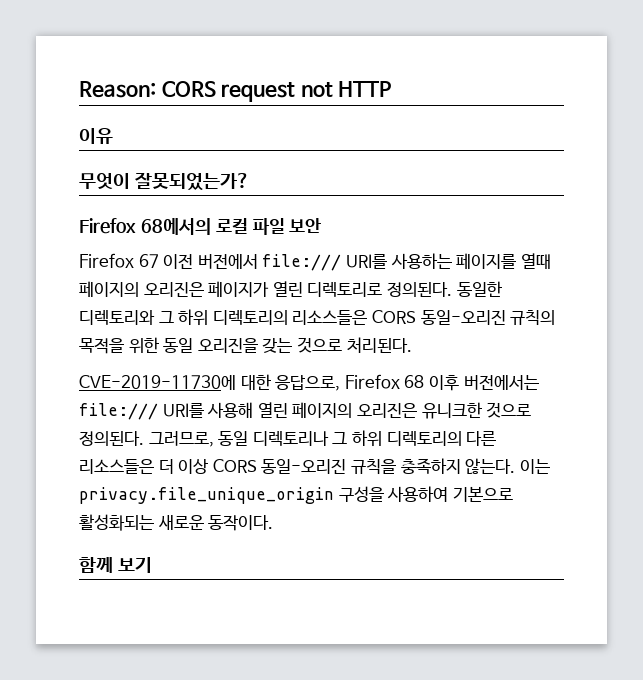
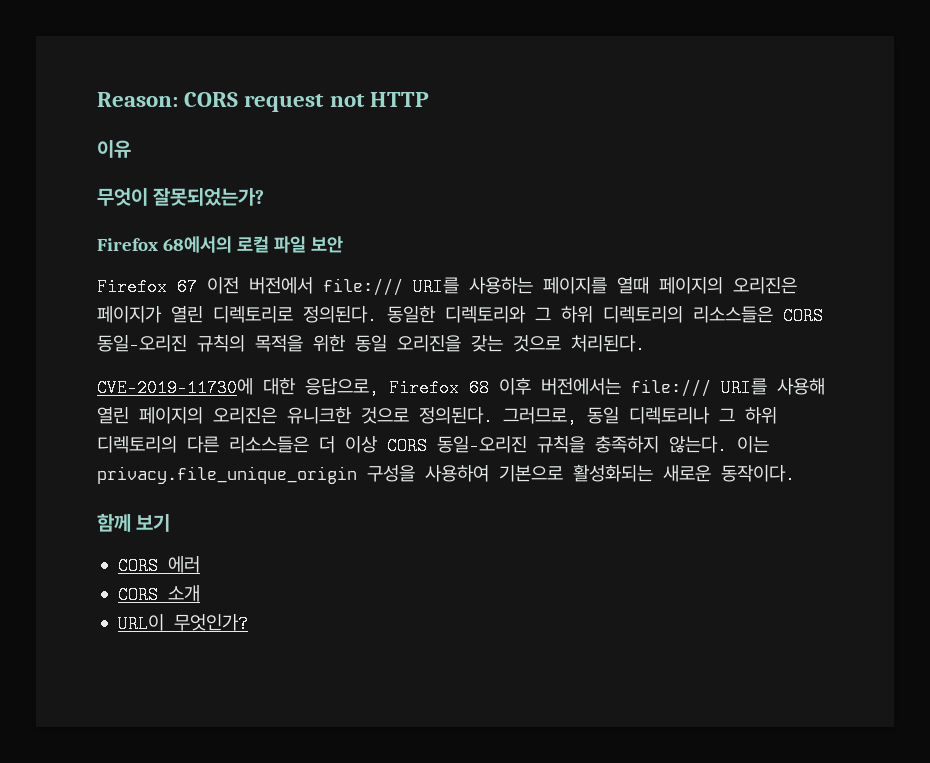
(152, 565) none -> [117,556,200,575] [117,585,200,604] [117,614,248,633] // CORS 에러 // CORS 소개 // URL이 무엇인가?

